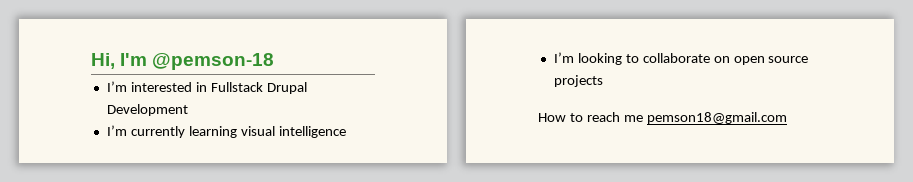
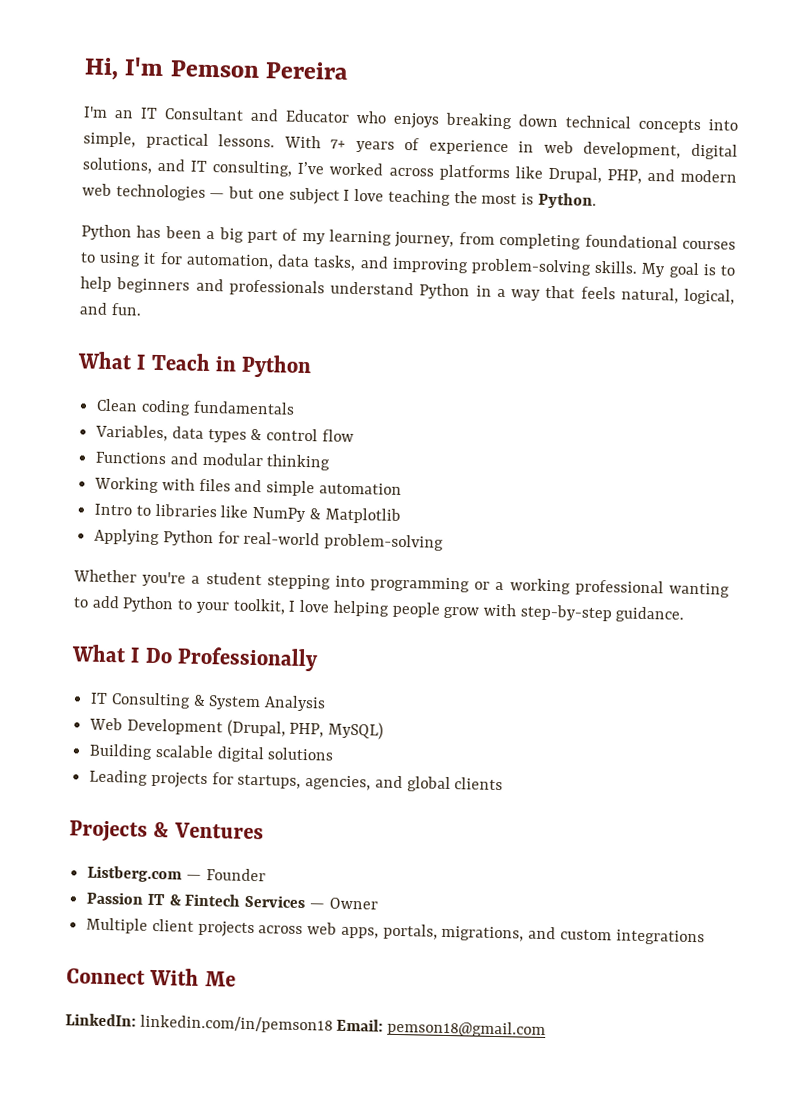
[152,53,275,70] [106,81,307,94] [106,104,188,116] [106,125,346,138] [553,52,809,65] [553,75,603,87] [538,112,643,122] @pemson-18 // I’m interested in Fullstack Drupal Development // I’m currently learning visual intelligence // I’m looking to collaborate on open source projects // How to reach me -> [169,60,350,80] [83,106,738,134] [83,131,738,160] [82,157,738,184] [82,183,597,209] [81,224,737,250] [80,251,735,279] [80,276,735,305] [79,302,142,316] [77,351,313,379] [96,398,295,416] [95,424,354,443] [95,451,332,471] [94,476,402,497] [94,503,401,524] [94,528,445,551] [73,569,730,598] [73,595,685,623] [71,644,320,672] [90,692,327,712] [89,717,385,740] [89,743,335,763] [89,769,504,793] [69,820,264,842] [87,865,266,883] [86,891,378,910] [86,917,705,946] [66,967,236,987] [65,1013,384,1034] Pemson Pereira // I'm an IT Consultant and Educator who enjoys breaking down technical concepts into simple, practical lessons. With 7+ years of experience in web development, digital solutions, and IT consulting, I’ve worked across platforms like Drupal, PHP, and modern web technologies — but one subject I love teaching the most is Python. // Python has been a big part of my learning journey, from completing foundational courses to using it for automation, data tasks, and improving problem-solving skills. My goal is to help beginners and professionals understand Python in a way that feels natural, logical, and fun. // What I Teach in Python // Clean coding fundamentals // Variables, data types & control flow // Functions and modular thinking // Working with files and simple automation // Intro to libraries like NumPy & Matplotlib // Applying Python for real-world problem-solving // Whether you're a student stepping into programming or a working professional wanting to add Python to your toolkit, I love helping people grow with step-by-step guidance. // What I Do Professionally // IT Consulting & System Analysis // Web Development (Drupal, PHP, MySQL) // Building scalable digital solutions // Leading projects for startups, agencies, and global clients // Projects & Ventures // Listberg.com — Founder // Passion IT & Fintech Services — Owner // Multiple client projects across web apps, portals, migrations, and custom integrations // Connect With Me // LinkedIn: linkedin.com/in/pemson18 Email:

